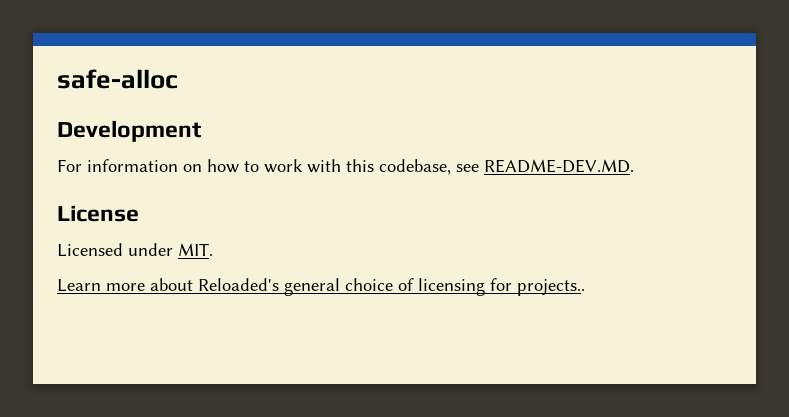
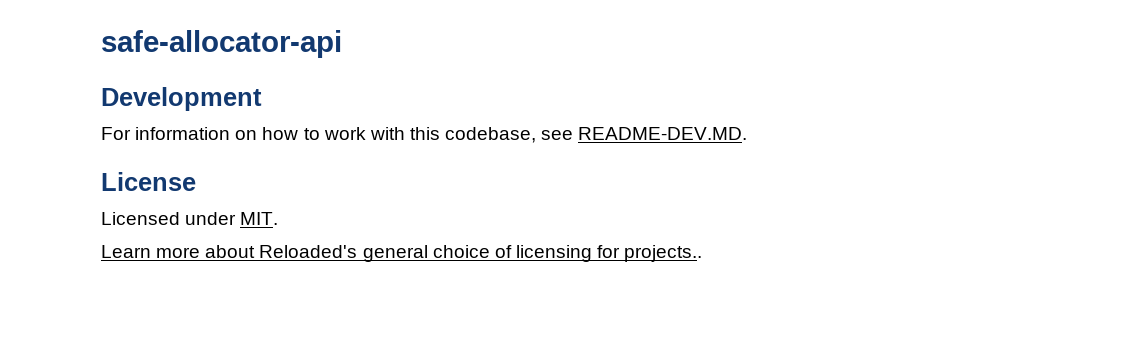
[57,69,178,89] safe-alloc -> [101,30,342,58] safe-allocator-api

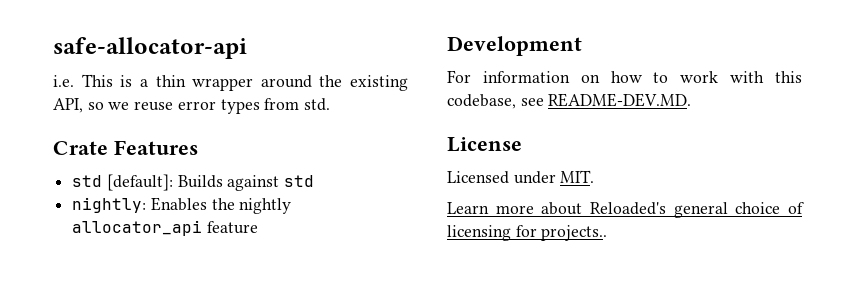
(342, 44) none -> [53,74,408,91] [53,98,331,114] [53,140,198,155] [72,174,315,191] [72,197,292,214] [72,220,258,236] // i.e. This is a thin wrapper around the existing API, so we reuse error types from std. // Crate Features // std [default]: Builds against std // nightly: Enables the nightly allocator_api feature

